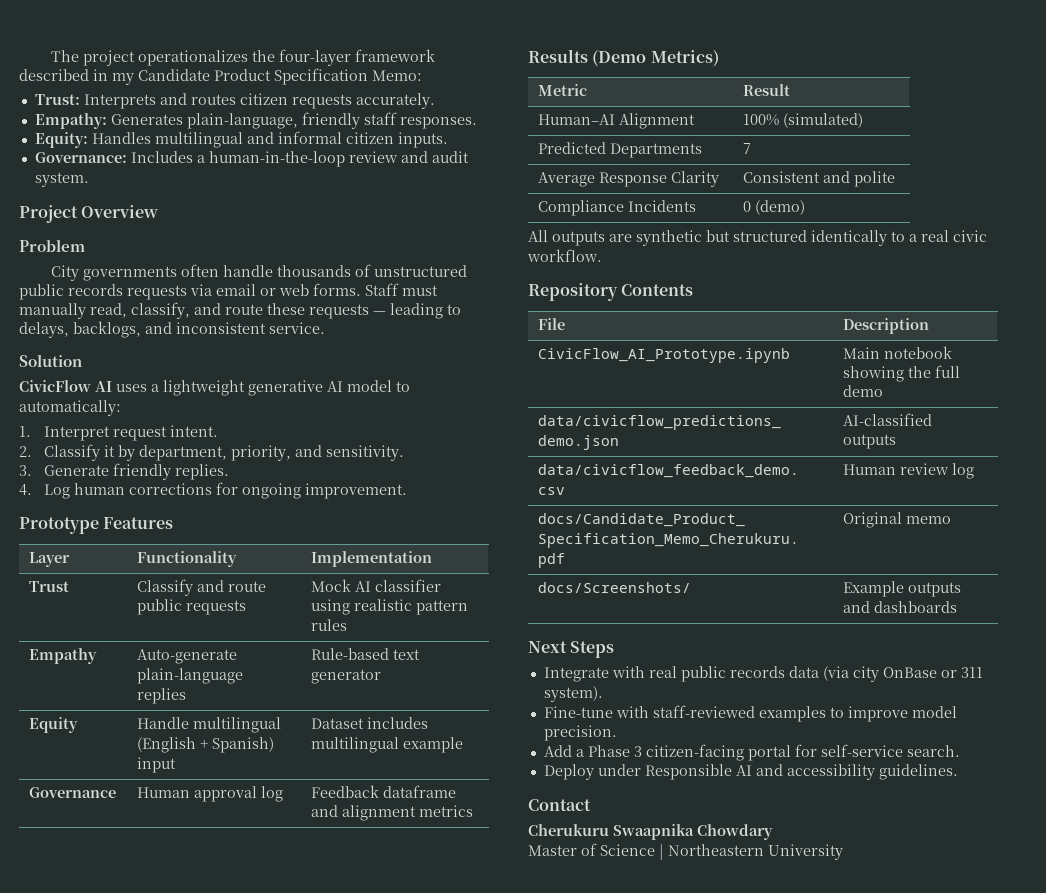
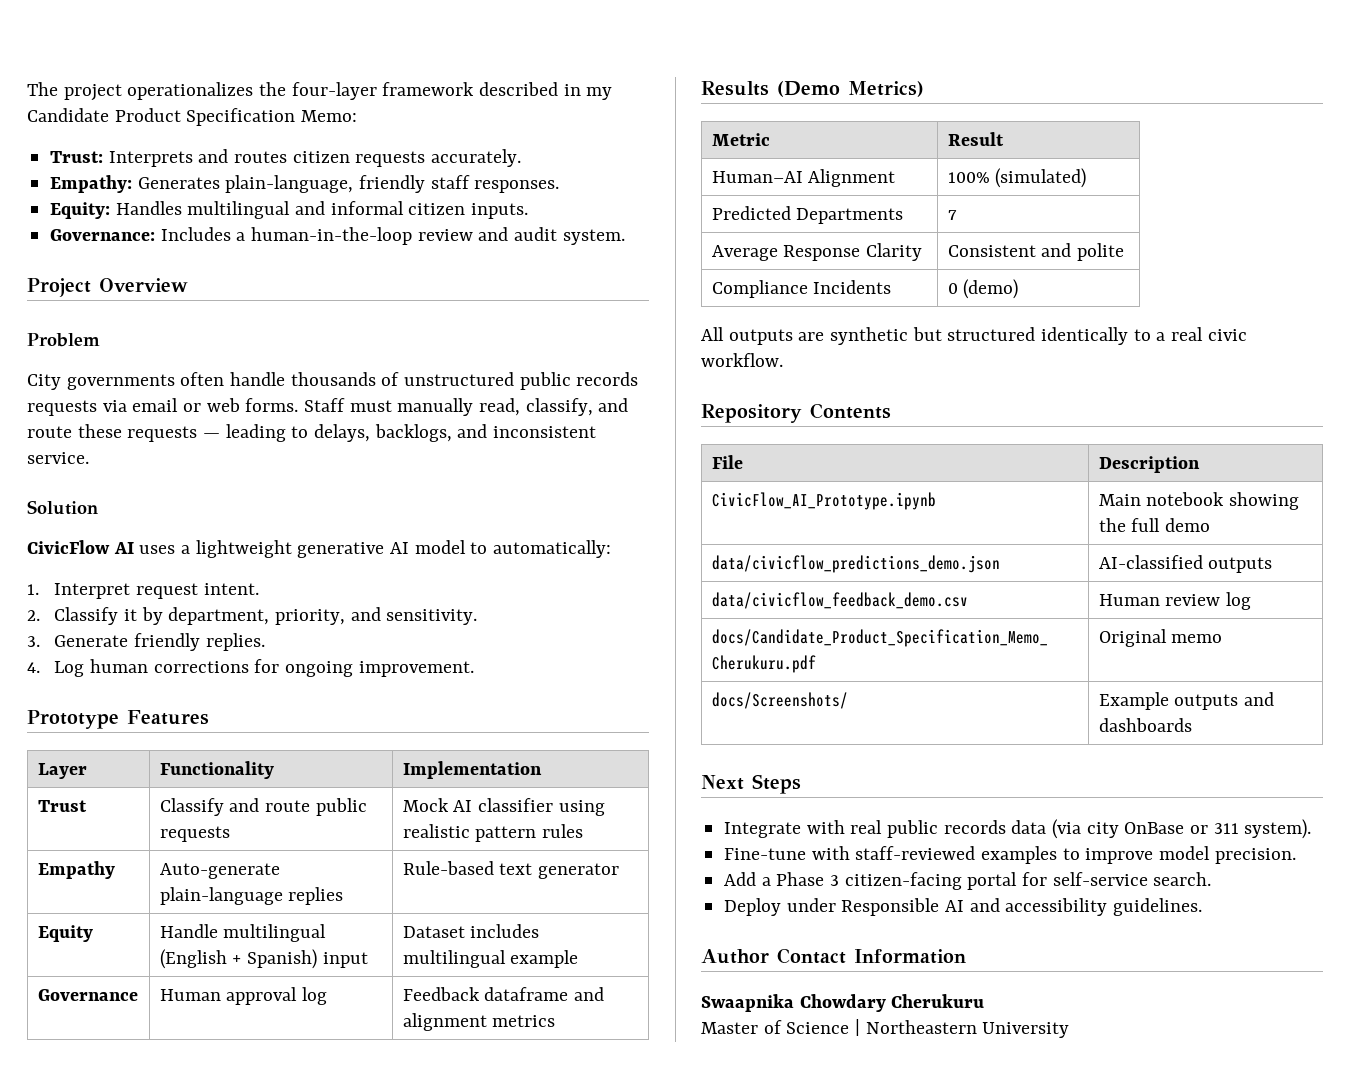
(958, 772) none -> [701,949,769,964] Author
[528,824,609,836] // Cherukuru -> [854,949,966,964] Information //
(773, 832) none -> [891,994,985,1008] Cherukuru

